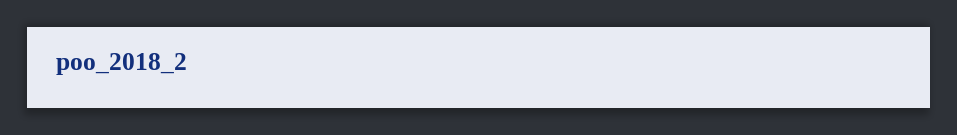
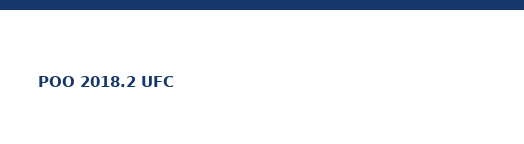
[56,53,187,75] poo_2018_2 -> [38,76,174,87] POO 2018.2 UFC

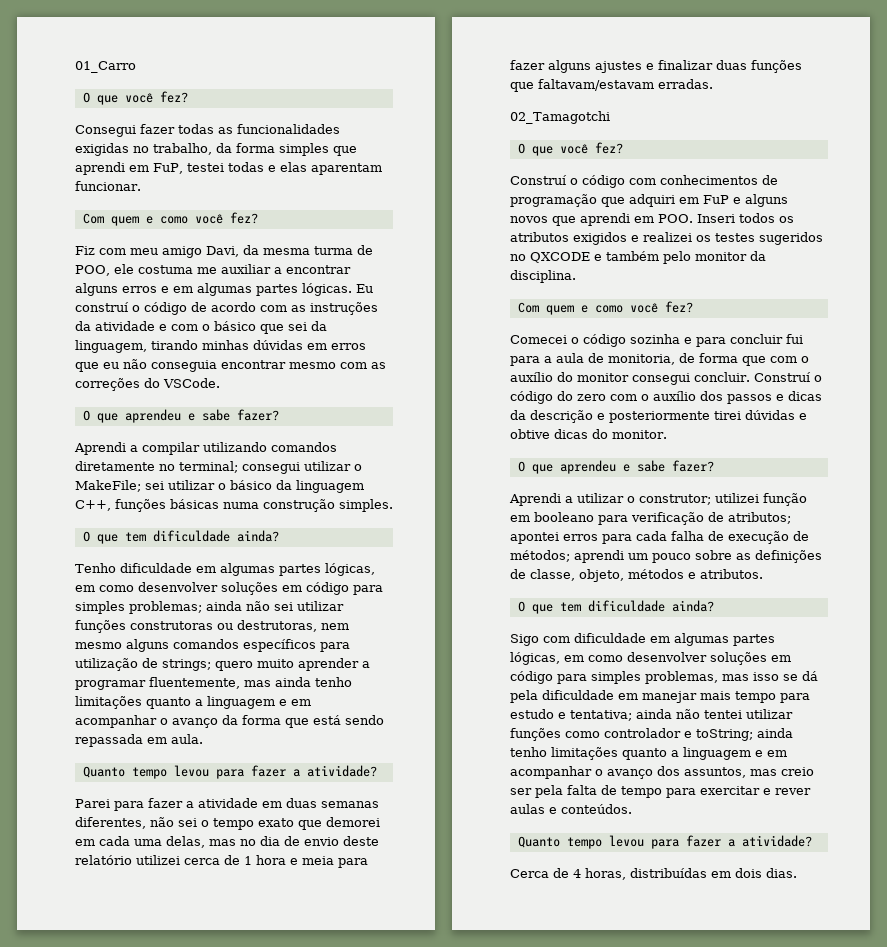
[38,76,174,87] POO 2018.2 UFC -> [75,61,136,73] [82,91,188,105] [75,124,340,137] [75,143,357,156] [75,162,382,175] [75,181,141,191] [82,212,258,226] [75,245,373,258] [75,264,351,276] [75,283,373,296] [75,302,378,315] [75,321,327,334] [75,340,366,353] [75,359,386,372] [75,378,220,391] [82,409,279,423] [74,442,337,455] [75,461,362,474] [75,480,364,493] [75,499,393,512] [82,530,279,544] [75,563,375,576] [75,582,383,595] [75,601,344,614] [75,620,349,633] [75,639,350,652] [75,658,370,671] [75,677,352,690] [75,696,311,709] [75,715,384,728] [75,734,203,747] [82,765,377,779] [75,798,379,811] [75,817,380,830] [75,836,379,848] [75,855,368,868] [510,60,802,73] [510,79,713,92] [510,111,610,124] [517,142,623,156] [510,175,778,188] [510,194,788,207] [510,213,794,226] [510,232,823,245] [510,251,766,264] [510,270,576,283] [517,301,693,315] [510,334,803,347] [510,353,809,366] [510,372,822,385] [510,391,822,404] [510,410,807,423] [510,429,667,439] [517,460,714,474] [509,493,807,506] [510,512,791,525] [510,531,809,544] [510,550,822,563] [510,569,763,582] [517,600,714,614] [510,633,775,646] [510,652,791,665] [510,671,818,684] [510,690,810,703] [510,709,793,721] [510,728,793,741] [510,747,787,760] [510,766,814,779] [510,785,811,798] [510,804,632,814] [517,835,812,849] [510,868,797,880] 01_Carro // O que você fez? // Consegui fazer todas as funcionalidades exigidas no trabalho, da forma simples que aprendi em FuP, testei todas e elas aparentam funcionar. // Com quem e como você fez? // Fiz com meu amigo Davi, da mesma turma de POO, ele costuma me auxiliar a encontrar alguns erros e em algumas partes lógicas. Eu construí o código de acordo com as instruções da atividade e com o básico que sei da linguagem, tirando minhas dúvidas em erros que eu não conseguia encontrar mesmo com as correções do VSCode. // O que aprendeu e sabe fazer? // Aprendi a compilar utilizando comandos diretamente no terminal; consegui utilizar o MakeFile; sei utilizar o básico da linguagem C++, funções básicas numa construção simples. // O que tem dificuldade ainda? // Tenho dificuldade em algumas partes lógicas, em como desenvolver soluções em código para simples problemas; ainda não sei utilizar funções construtoras ou destrutoras, nem mesmo alguns comandos específicos para utilização de strings; quero muito aprender a programar fluentemente, mas ainda tenho limitações quanto a linguagem e em acompanhar o avanço da forma que está sendo repassada em aula. // Quanto tempo levou para fazer a atividade? // Parei para fazer a atividade em duas semanas diferentes, não sei o tempo exato que demorei em cada uma delas, mas no dia de envio deste relatório utilizei cerca de 1 hora e meia para fazer alguns ajustes e finalizar duas funções que faltavam/estavam erradas. // 02_Tamagotchi // O que você fez? // Construí o código com conhecimentos de programação que adquiri em FuP e alguns novos que aprendi em POO. Inseri todos os atributos exigidos e realizei os testes sugeridos no QXCODE e também pelo monitor da disciplina. // Com quem e como você fez? // Comecei o código sozinha e para concluir fui para a aula de monitoria, de forma que com o auxílio do monitor consegui concluir. Construí o código do zero com o auxílio dos passos e dicas da descrição e posteriormente tirei dúvidas e obtive dicas do monitor. // O que aprendeu e sabe fazer? // Aprendi a utilizar o construtor; utilizei função em booleano para verificação de atributos; apontei erros para cada falha de execução de métodos; aprendi um pouco sobre as definições de classe, objeto, métodos e atributos. // O que tem dificuldade ainda? // Sigo com dificuldade em algumas partes lógicas, em como desenvolver soluções em código para simples problemas, mas isso se dá pela dificuldade em manejar mais tempo para estudo e tentativa; ainda não tentei utilizar funções como controlador e toString; ainda tenho limitações quanto a linguagem e em acompanhar o avanço dos assuntos, mas creio ser pela falta de tempo para exercitar e rever aulas e conteúdos. // Quanto tempo levou para fazer a atividade? // Cerca de 4 horas, distribuídas em dois dias.

